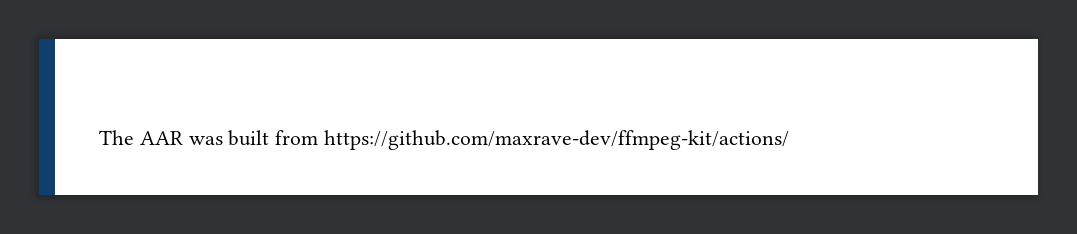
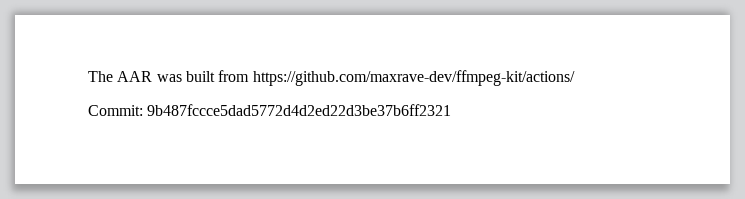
(790, 140) none -> [88,104,452,116] // Commit: 9b487fccce5dad5772d4d2ed22d3be37b6ff2321

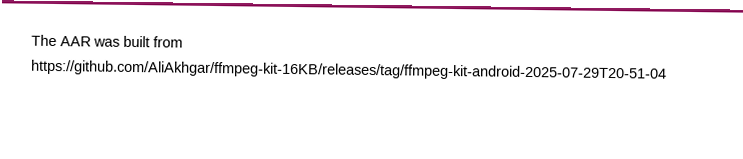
[252,70,575,86] [88,104,452,116] https://github.com/maxrave-dev/ffmpeg-kit/actions/ // Commit: 9b487fccce5dad5772d4d2ed22d3be37b6ff2321 -> [31,59,667,82] https://github.com/AliAkhgar/ffmpeg-kit-16KB/releases/tag/ffmpeg-kit-android-2025-07-29T20-51-04

